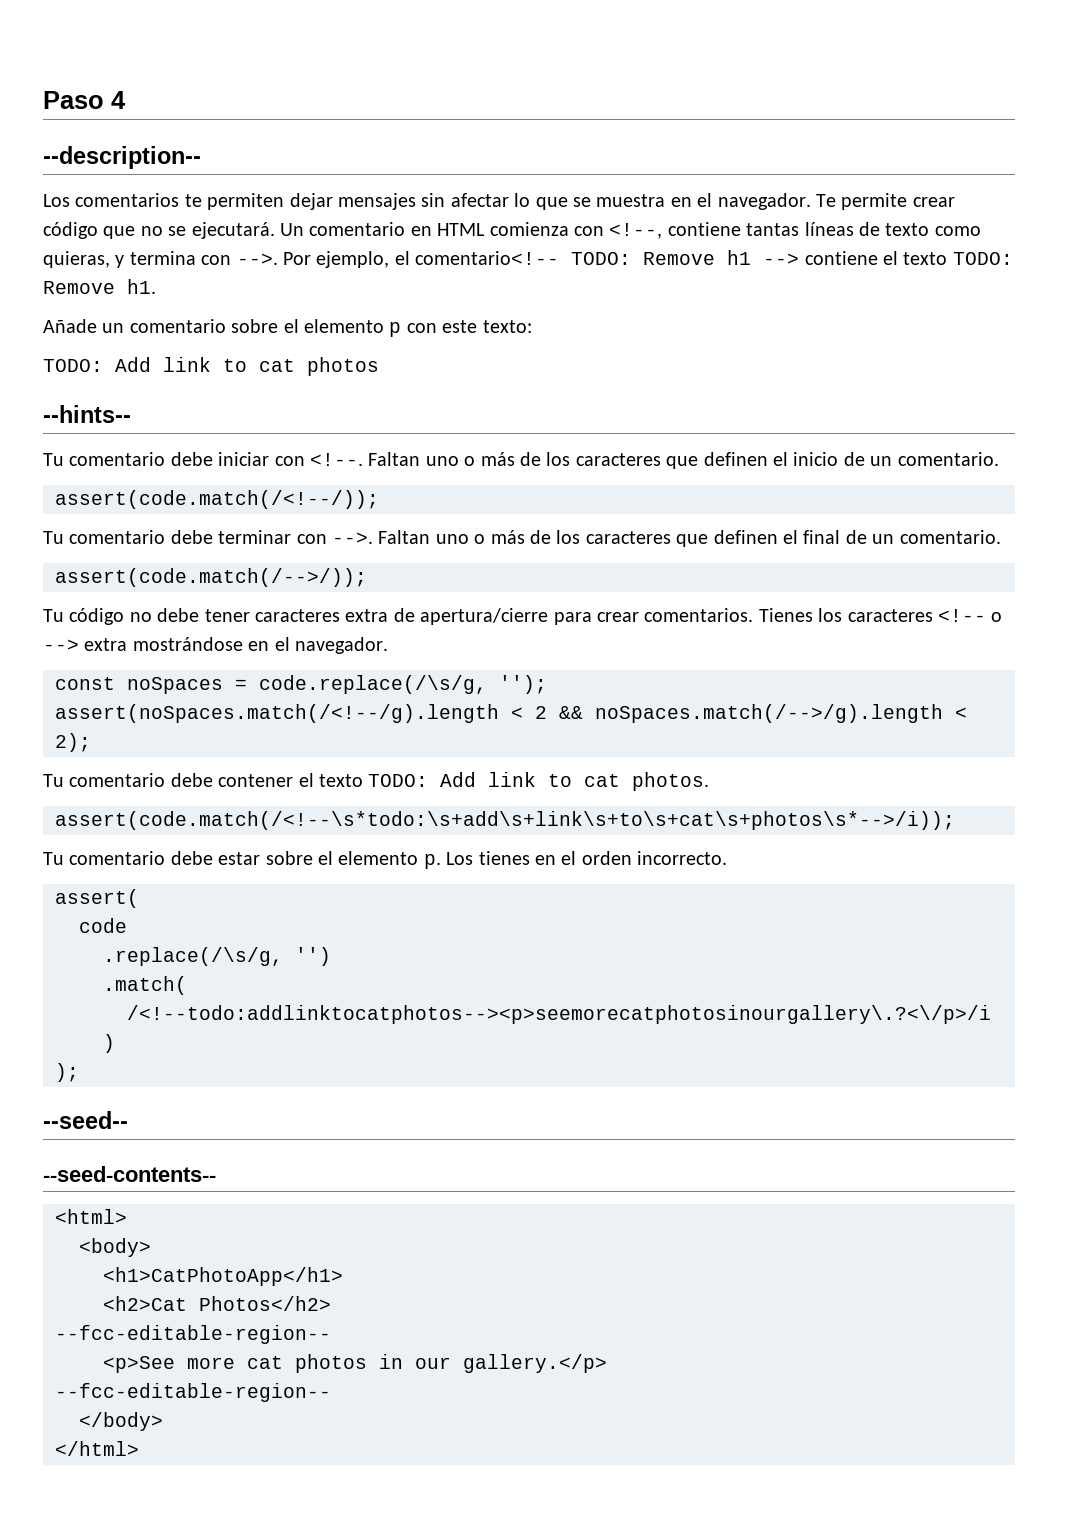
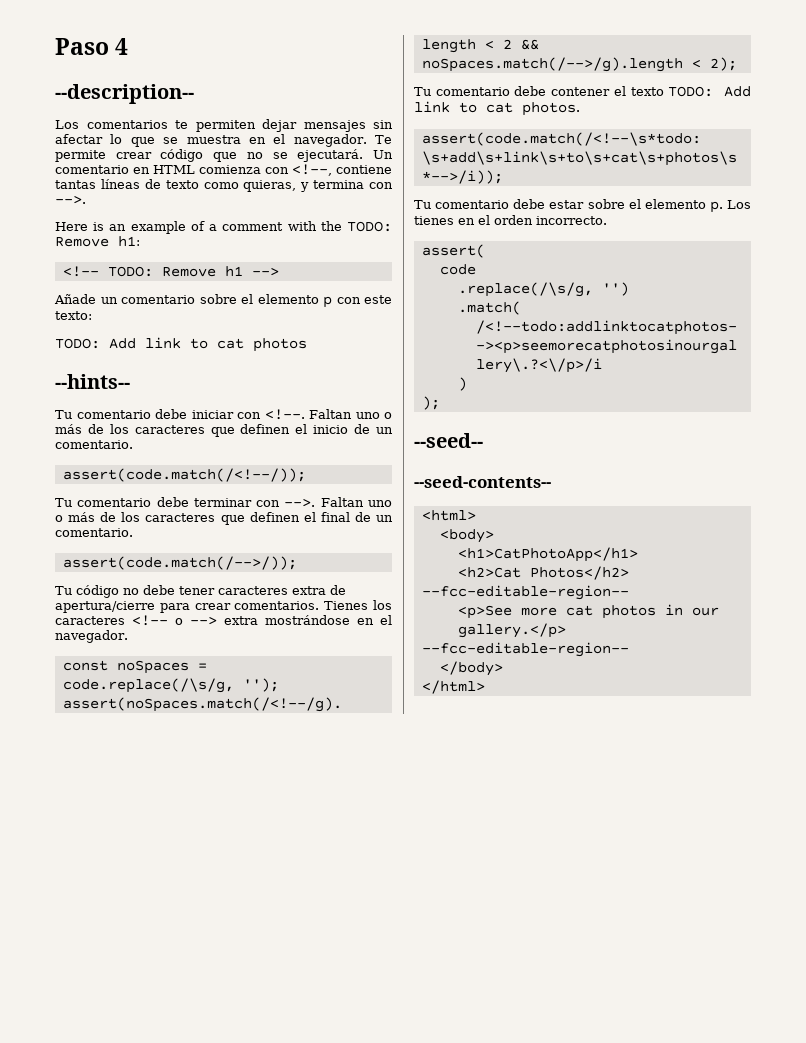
[283,250,1013,268] [43,279,156,294] Por ejemplo, el comentario<!-- TODO: Remove h1 --> contiene el texto TODO: Remove h1. -> [55,221,393,234] [55,236,140,247] [62,266,279,277] // Here is an example of a comment with the TODO: Remove h1: // <!-- TODO: Remove h1 -->

